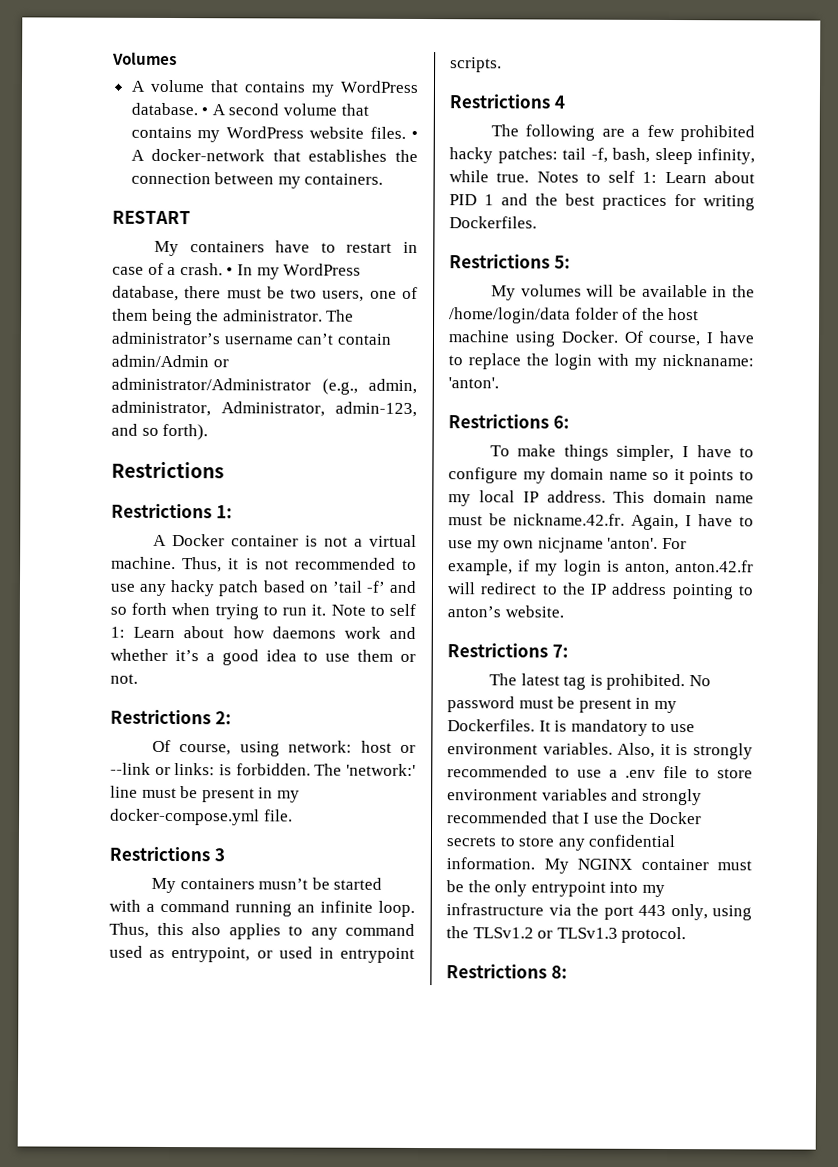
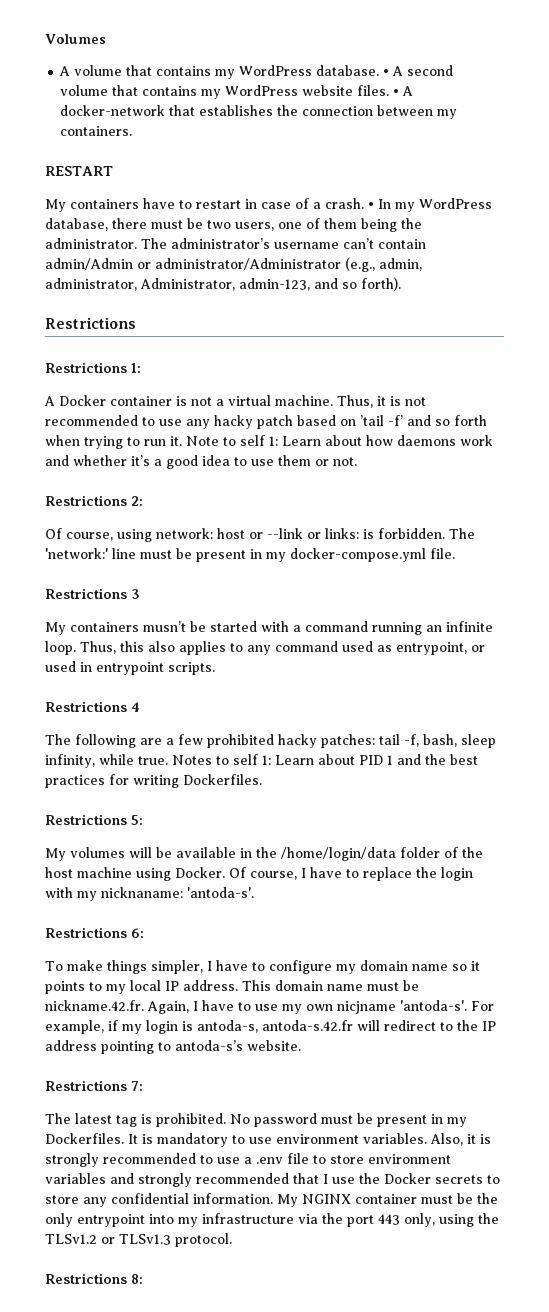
[448,377,499,389] 'anton'. -> [187,887,254,898] 'antoda-s'.
[607,537,659,549] 'anton'. -> [400,1000,467,1011] 'antoda-s'.
[624,560,754,576] anton, anton.42.fr -> [197,1020,353,1033] antoda-s, antoda-s.42.fr
[447,606,501,618] anton’s -> [175,1040,243,1051] antoda-s’s

